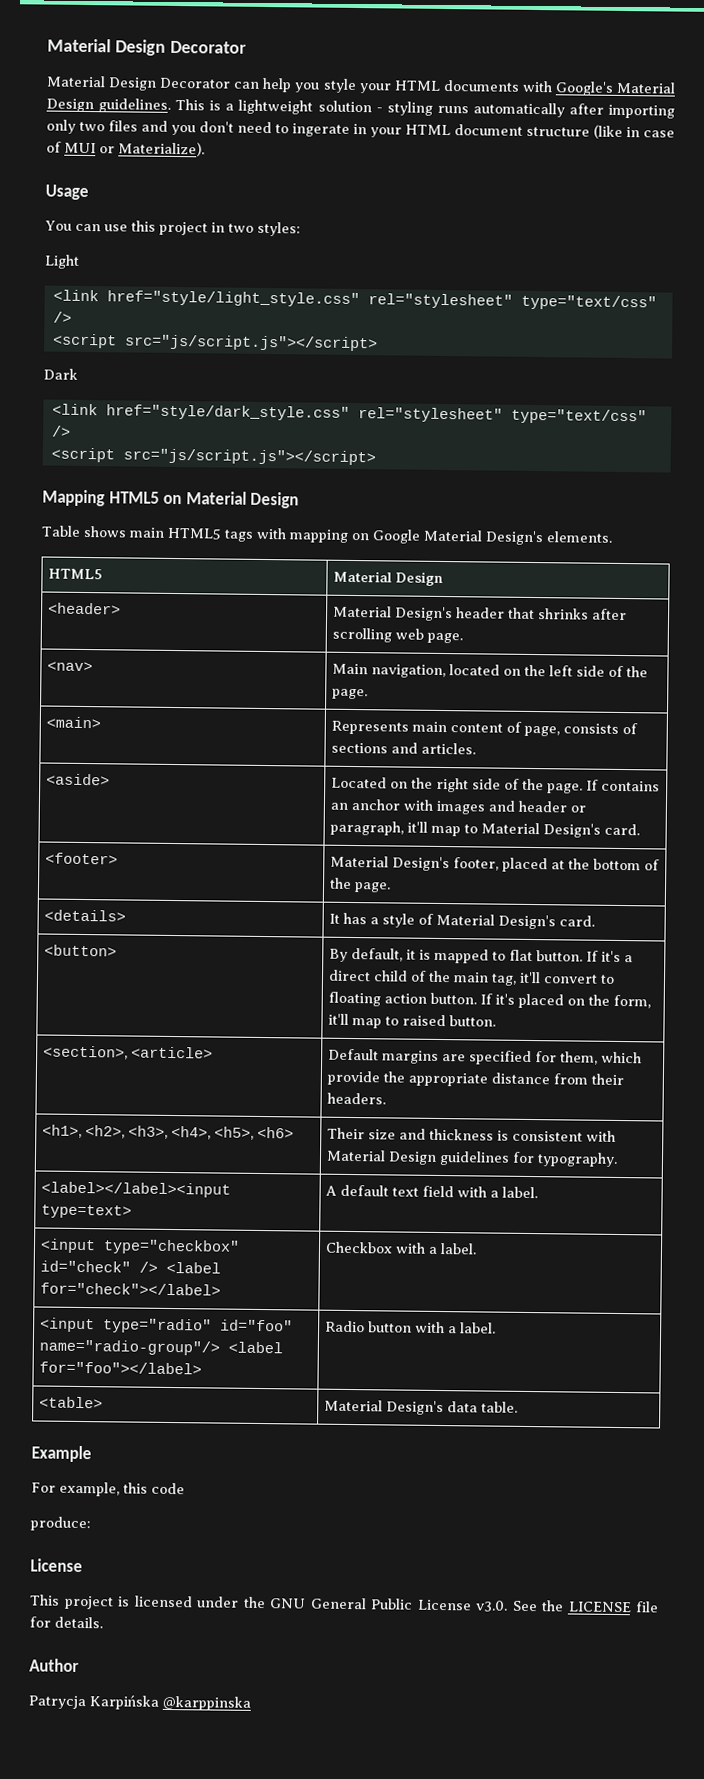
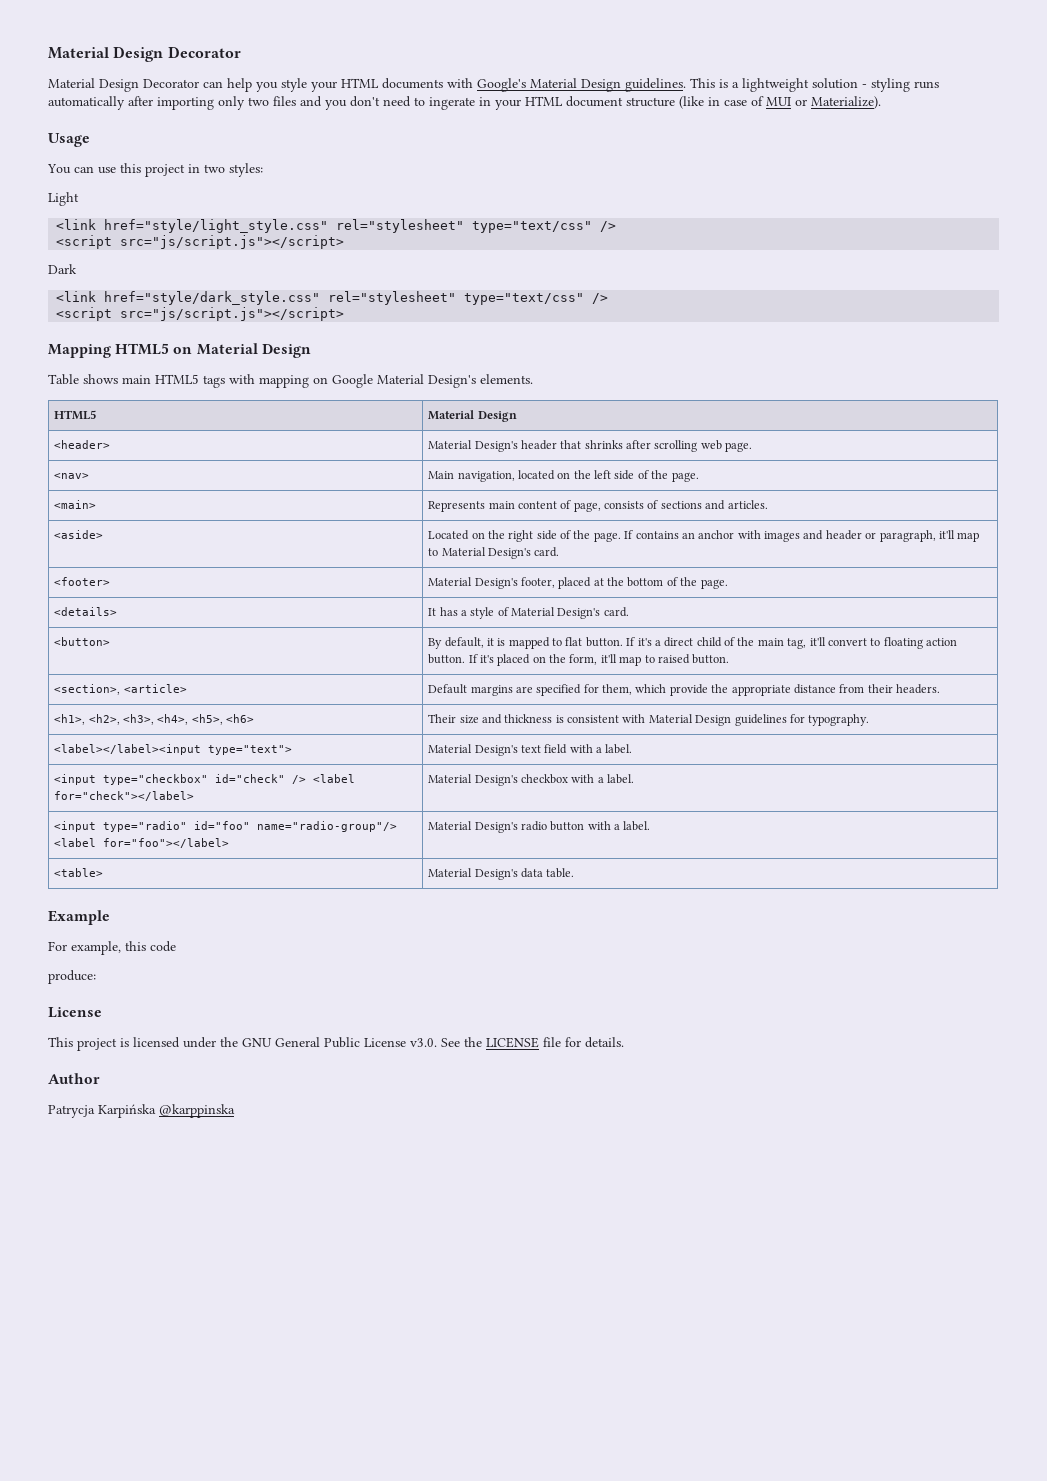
[40,1204,132,1219] [324,1184,389,1197] type=text> | A default -> [208,745,293,755] [428,744,518,756] type="text"> | Material Design's
[324,1241,393,1254] Checkbox -> [428,774,568,786] Material Design's checkbox
[324,1320,365,1333] Radio -> [428,821,547,833] Material Design's radio

